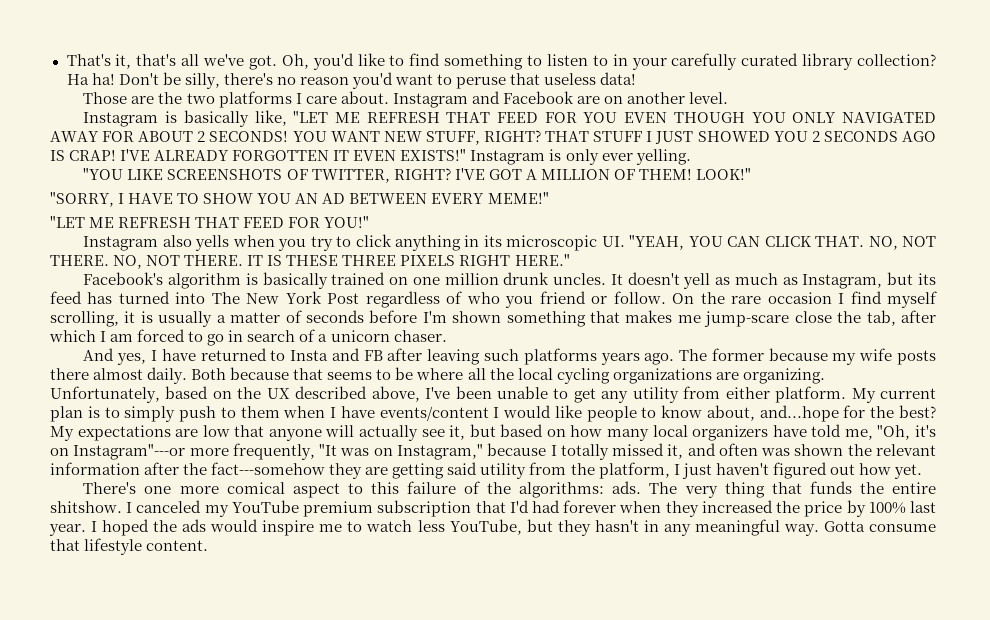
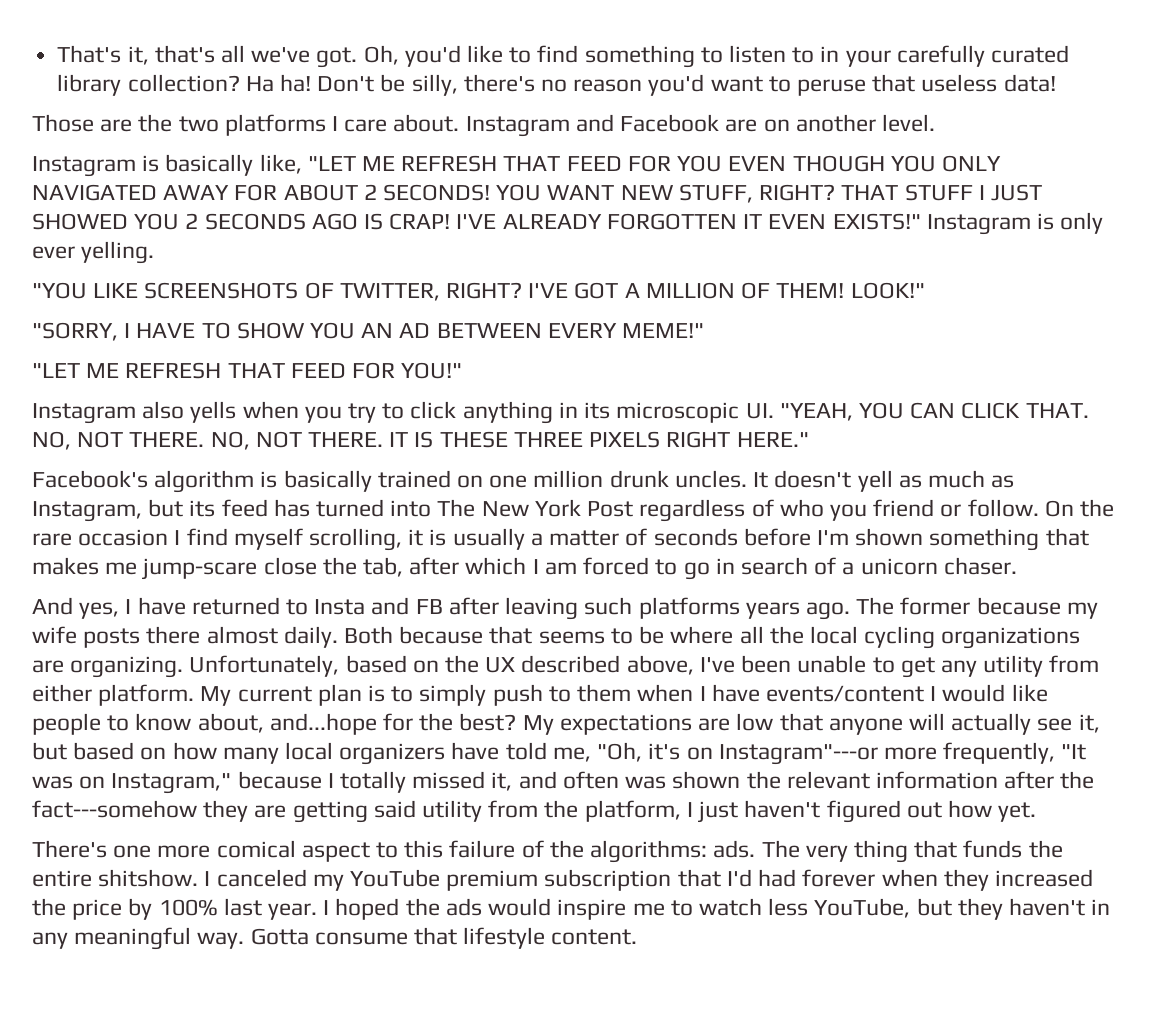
[594,520,639,532] hasn't -> [1008,898,1085,916] haven't

